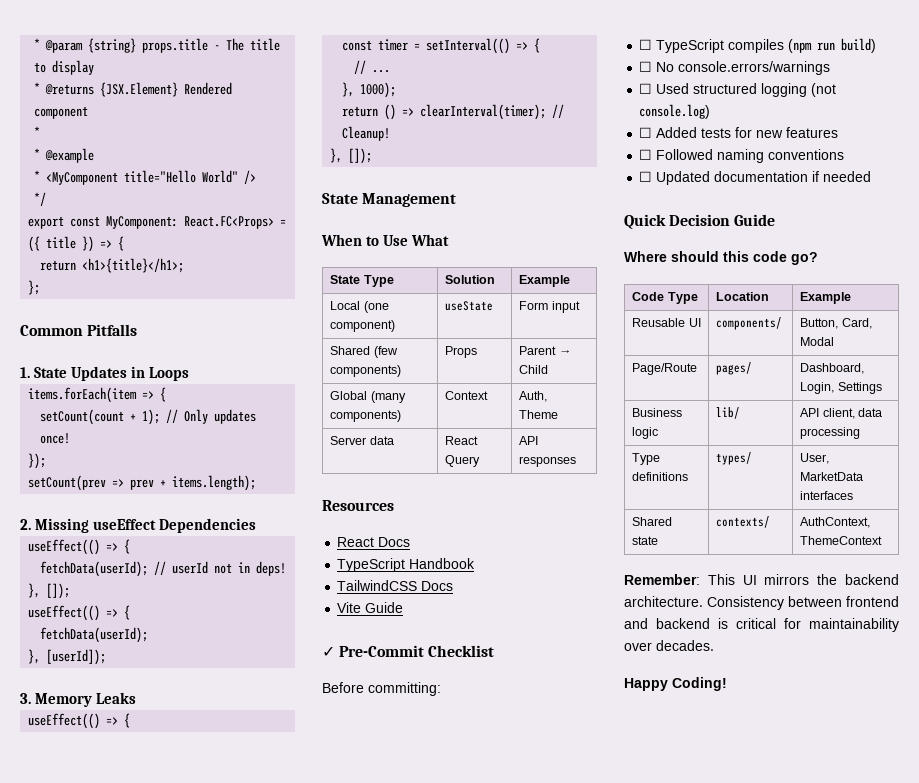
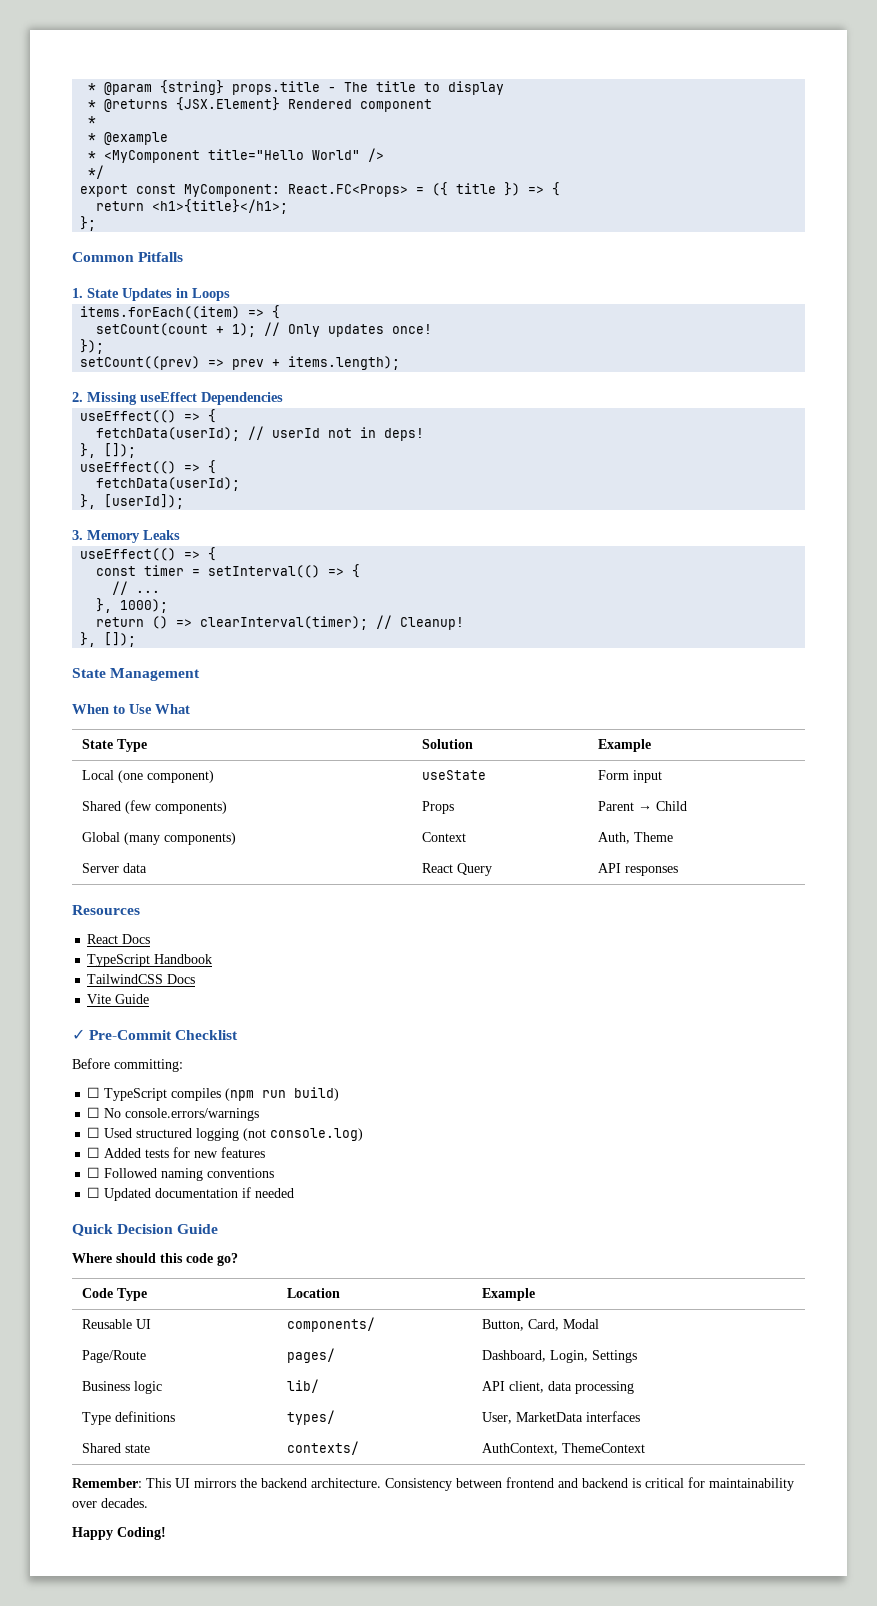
[28,387,138,403] items.forEach(item -> [80,306,241,319] items.forEach((item)
[28,475,107,491] setCount(prev -> [80,356,201,370] setCount((prev)

